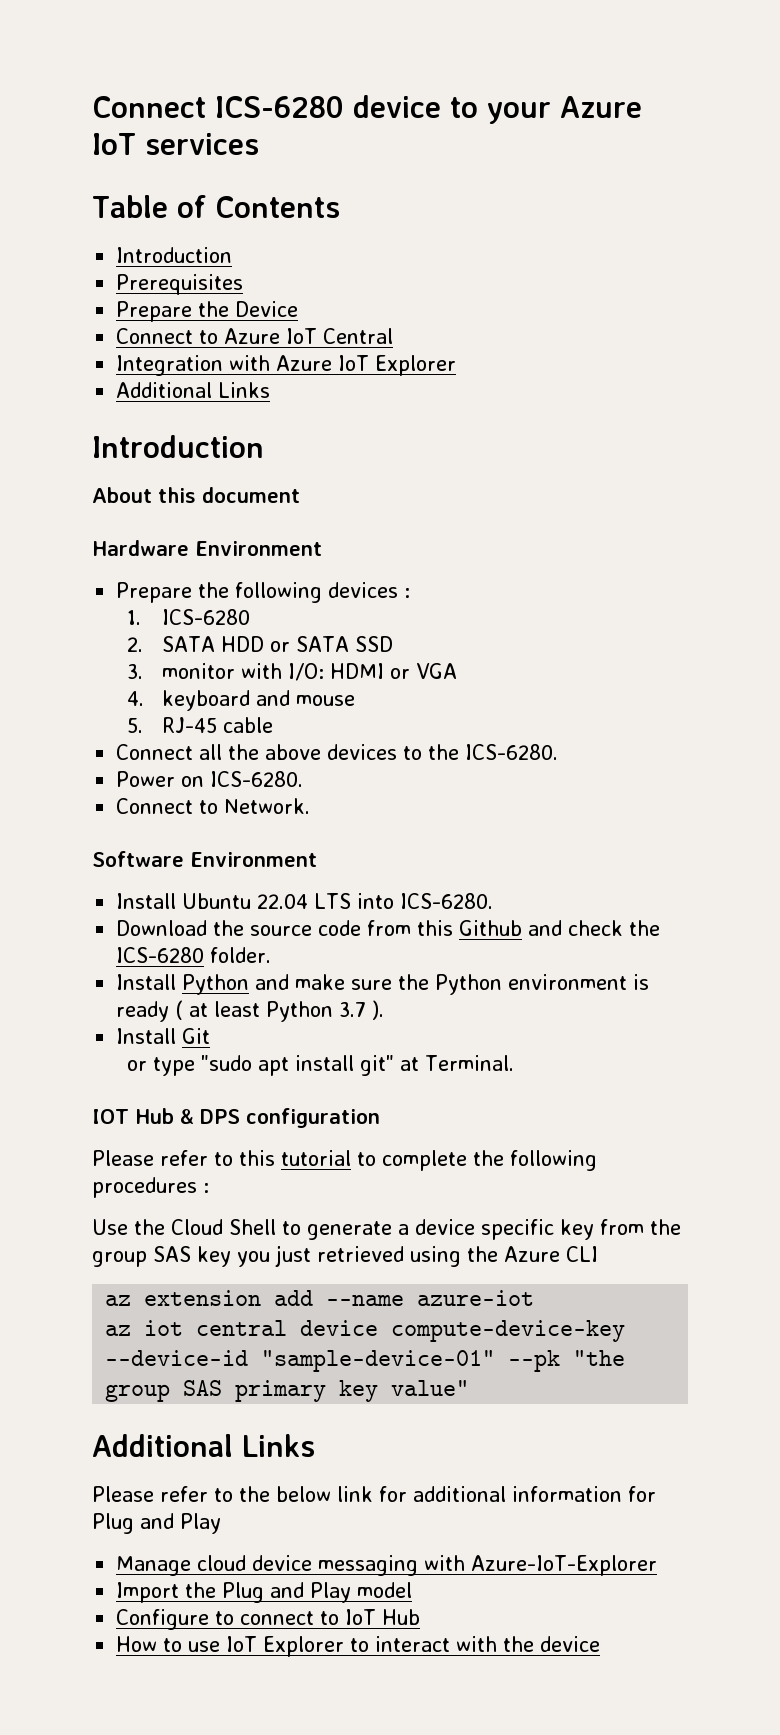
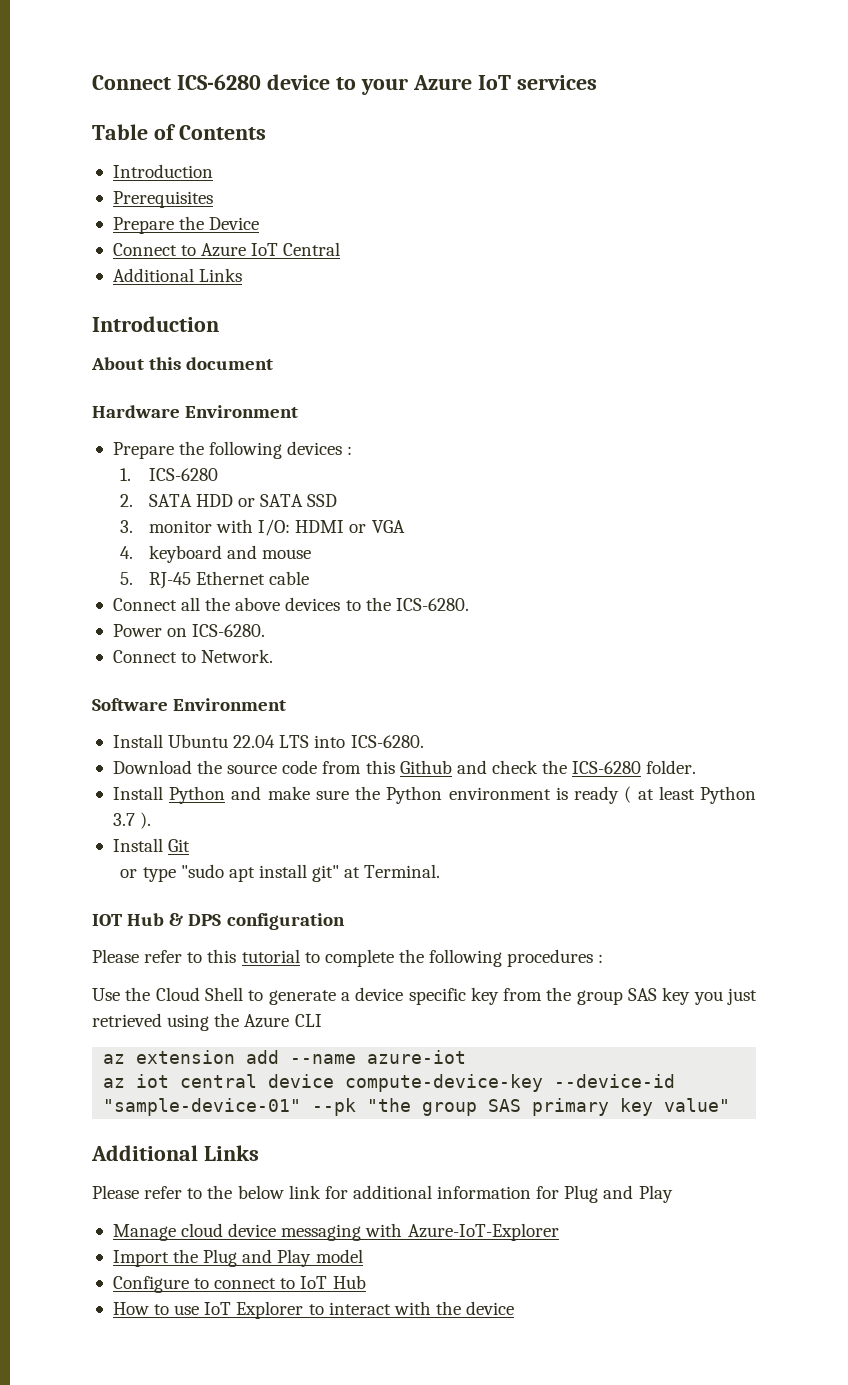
[116,355,457,376] // Integration with Azure IoT Explorer -> (341, 249) none
(218, 725) none -> [195,571,265,585] Ethernet

